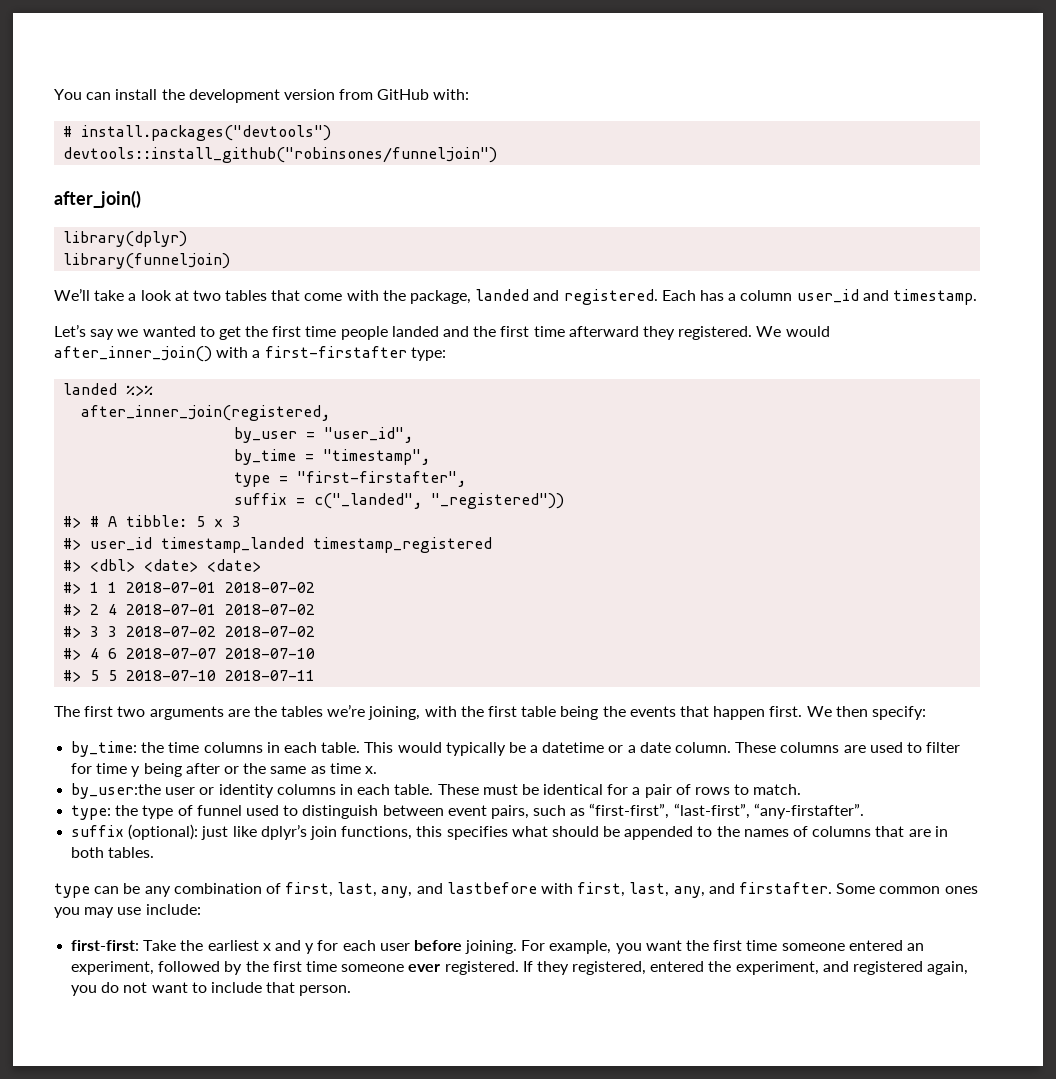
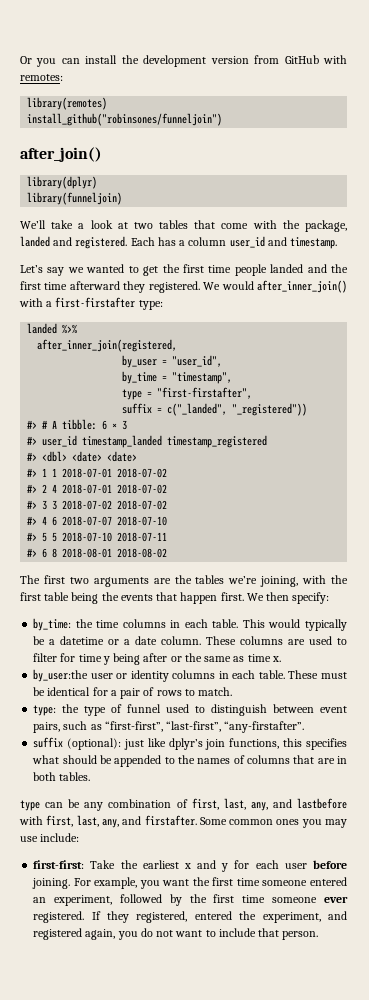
[54,89,82,100] You -> [20,56,57,67] Or you
[433,89,470,100] [63,125,332,141] [63,147,498,163] with: // # install.packages("devtools") // devtools::install_github("robinsones/funneljoin") -> [323,55,347,64] [20,74,63,81] [27,97,108,110] [27,113,223,126] with remotes: // library(remotes) // install_github("robinsones/funneljoin")
[196,516,206,527] 5 -> [102,420,108,430] 6
(316, 675) none -> [27,548,168,558] // #> 6 8 2018-08-01 2018-08-02

